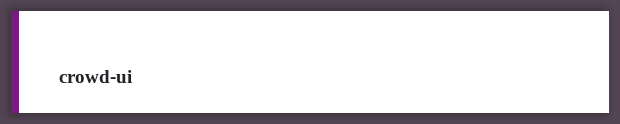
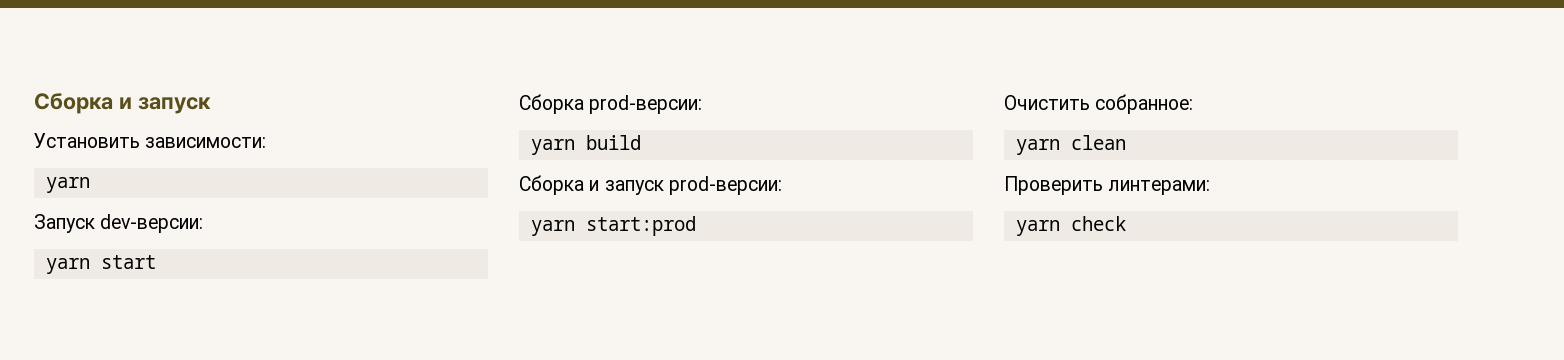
[59,70,132,83] crowd-ui -> [34,93,211,114] [34,133,267,148] [45,177,90,193] [34,214,204,233] [45,255,156,274] [519,94,703,114] [530,135,641,155] [519,175,782,195] [530,216,696,236] [1004,94,1194,114] [1015,135,1126,155] [1004,176,1211,195] [1015,216,1126,236] Сборка и запуск // Установить зависимости: // yarn // Запуск dev-версии: // yarn start // Сборка prod-версии: // yarn build // Сборка и запуск prod-версии: // yarn start:prod // Очистить собранное: // yarn clean // Проверить линтерами: // yarn check

